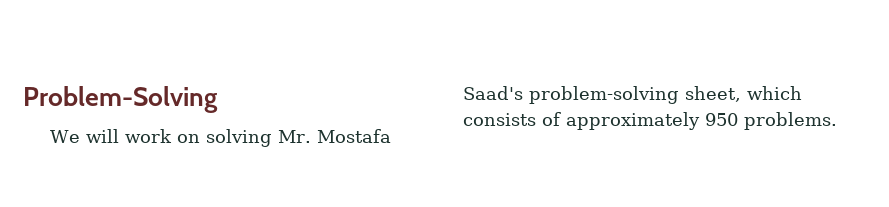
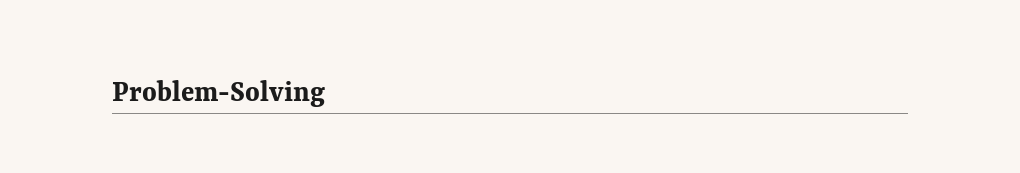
[49,129,391,147] [463,86,802,104] [463,112,837,130] // We will work on solving Mr. Mostafa Saad's problem-solving sheet, which consists of approximately 950 problems. -> (325, 93) none

